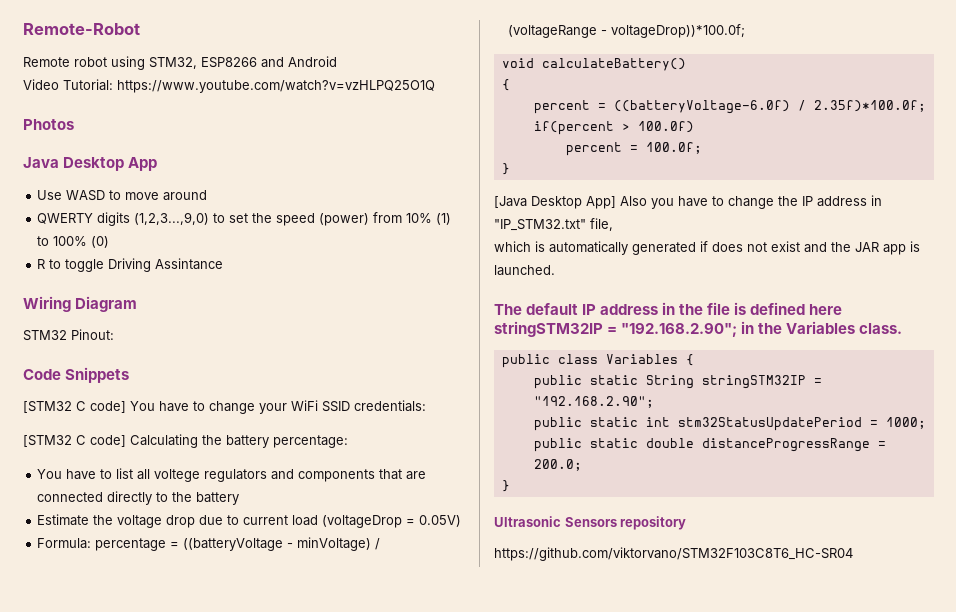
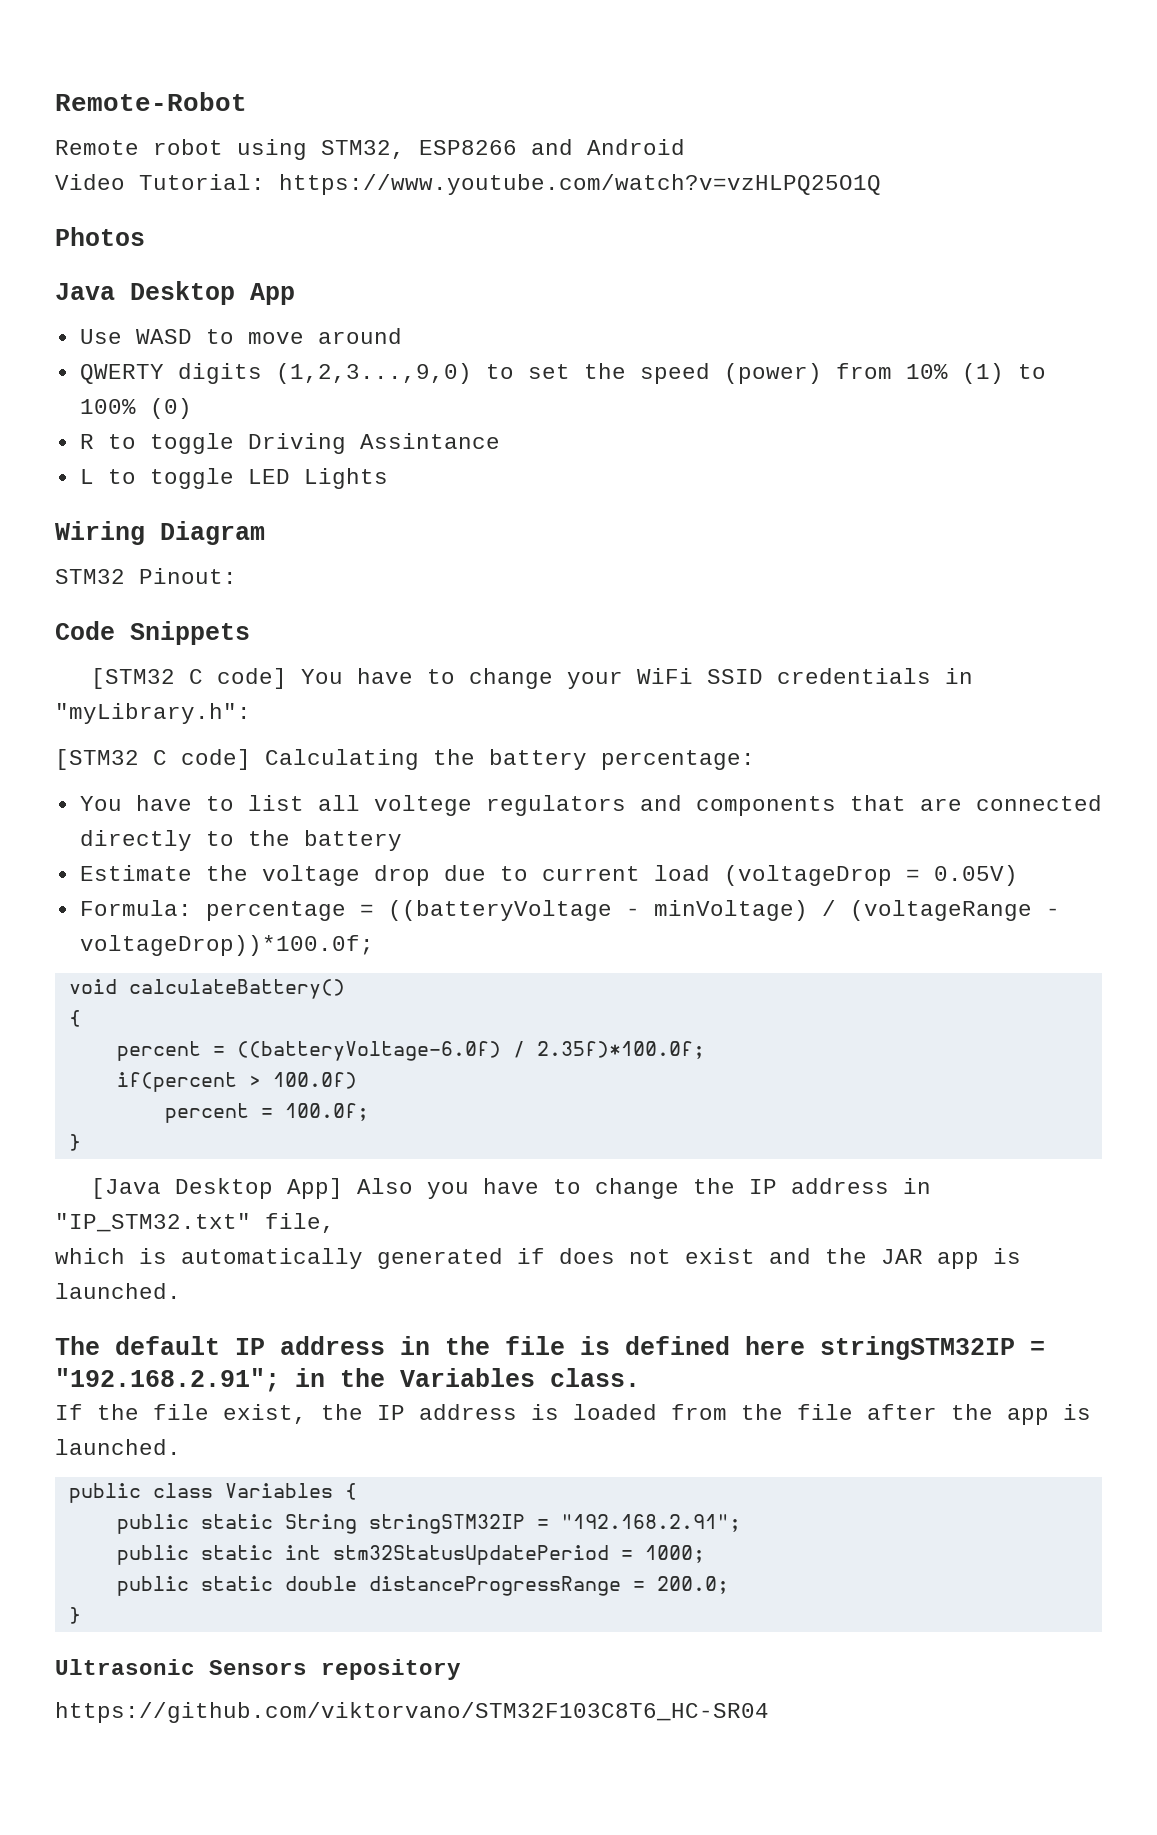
(224, 264) none -> [79,468,388,489] // L to toggle LED Lights
[354,400,426,412] credentials: -> [777,668,974,684] [55,703,251,724] credentials in "myLibrary.h":
[621,323,738,337] "192.168.2.90"; -> [55,1368,280,1392] "192.168.2.91";
(903, 328) none -> [55,1404,1091,1425] [55,1439,181,1455] // If the file exist, the IP address is loaded from the file after the app is launched.
[533,396,654,408] "192.168.2.90"; -> [560,1514,741,1532] "192.168.2.91";

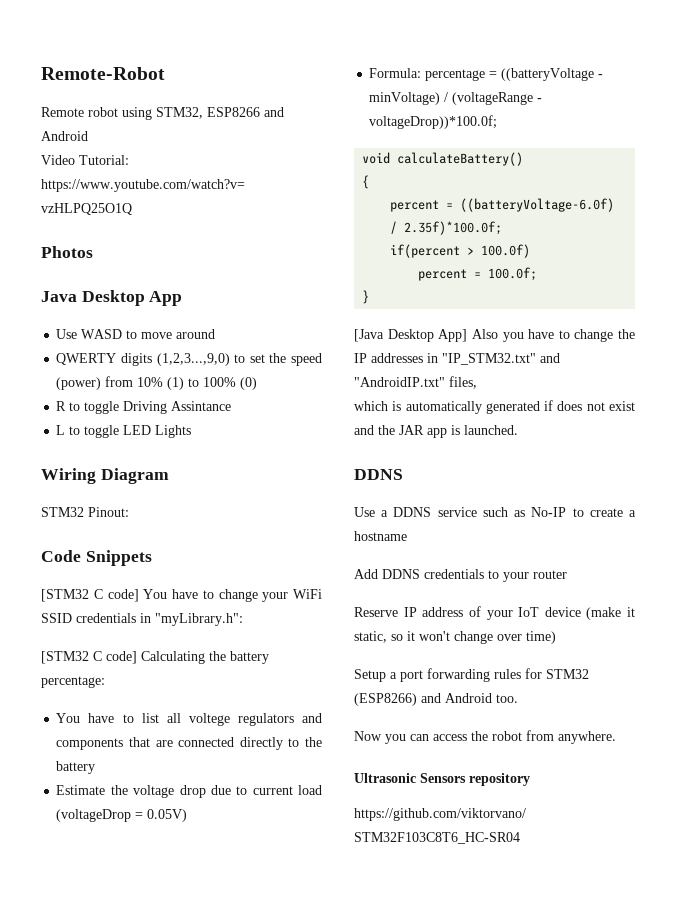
[791,1178,890,1194] address -> [371,353,423,363] addresses
[265,1213,335,1233] file, -> [540,353,560,363] [354,376,477,389] and "AndroidIP.txt" files,
[55,1336,1045,1360] [55,1368,640,1392] [55,1404,1091,1425] [55,1439,181,1455] [68,1483,357,1503] [116,1514,741,1534] [116,1545,705,1565] [116,1576,729,1596] [68,1607,81,1624] The default IP address in the file is defined here stringSTM32IP = "192.168.2.91"; in the Variables class. // If the file exist, the IP address is loaded from the file after the app is launched. // public class Variables { // public static String stringSTM32IP = "192.168.2.91"; // public static int stm32StatusUpdatePeriod = 1000; // public static double distanceProgressRange = 200.0; // } -> [354,469,403,480] [354,507,636,517] [354,531,407,541] [354,569,567,582] [354,606,635,620] [354,631,556,644] [354,668,589,682] [354,693,518,706] [354,730,616,744] DDNS // Use a DDNS service such as No-IP to create a hostname // Add DDNS credentials to your router // Reserve IP address of your IoT device (make it static, so it won't change over time) // Setup a port forwarding rules for STM32 (ESP8266) and Android too. // Now you can access the robot from anywhere.

